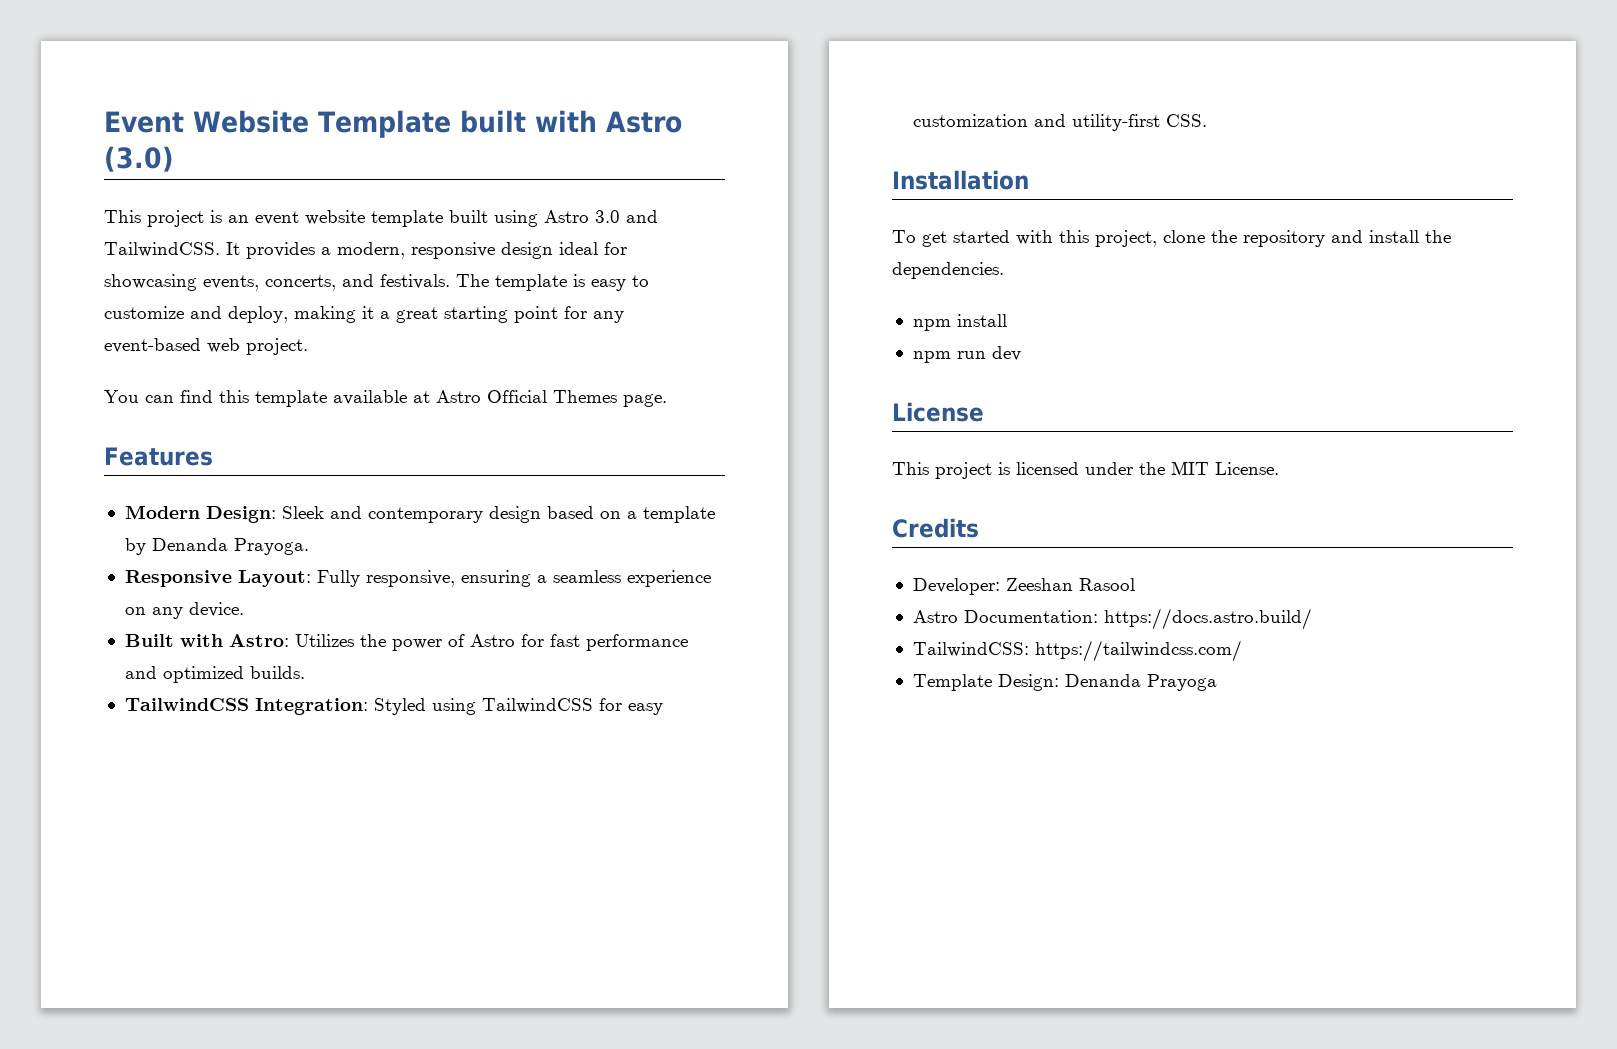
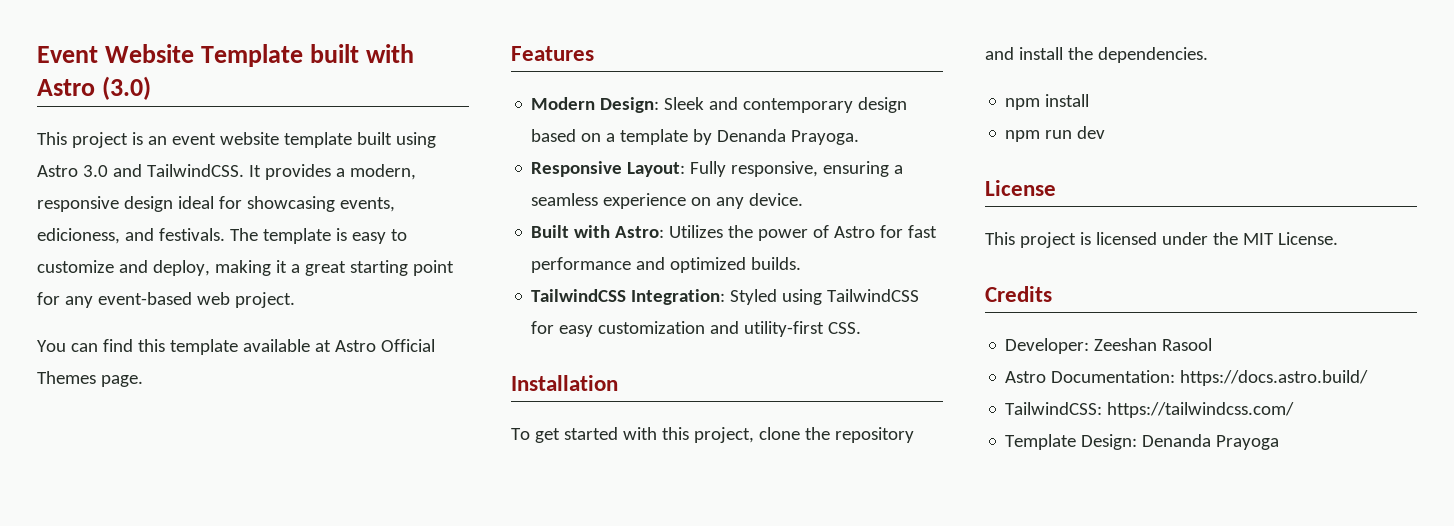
[265,275,336,291] concerts, -> [37,228,120,244] edicioness,

